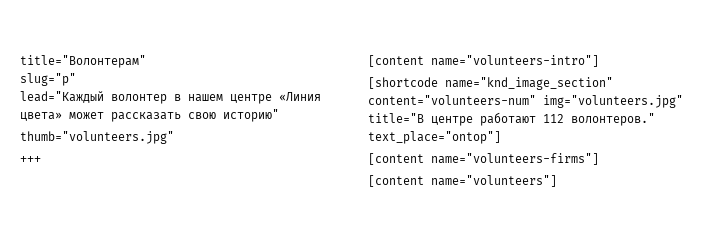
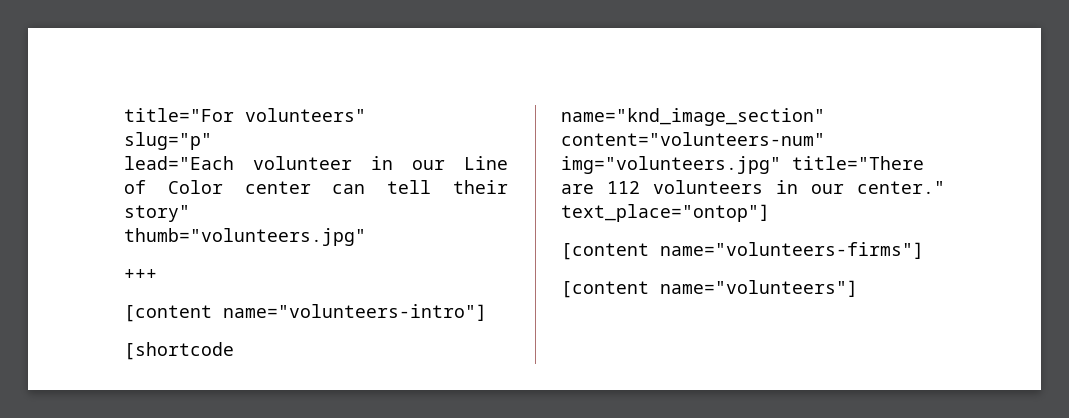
[20,55,146,68] title="Волонтерам" -> [124,108,366,122] title="For volunteers"
[20,91,321,104] [20,109,279,122] lead="Каждый волонтер в нашем центре «Линия цвета» может рассказать свою историю" -> [124,156,508,170] [124,180,508,194] [124,205,190,222] lead="Each volunteer in our Line of Color center can tell their story"
[368,112,655,126] title="В центре работают 112 волонтеров." -> [792,156,924,170] [561,180,945,194] title="There are 112 volunteers in our center."

